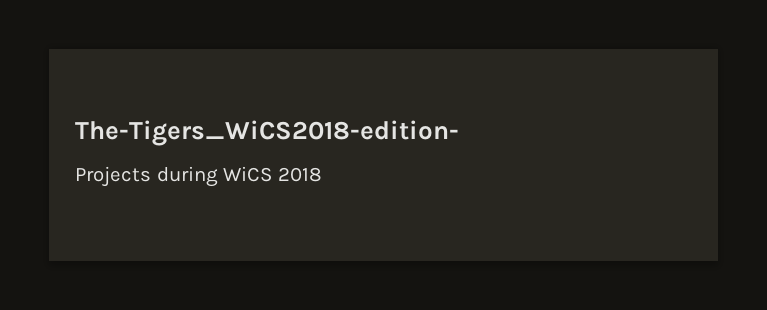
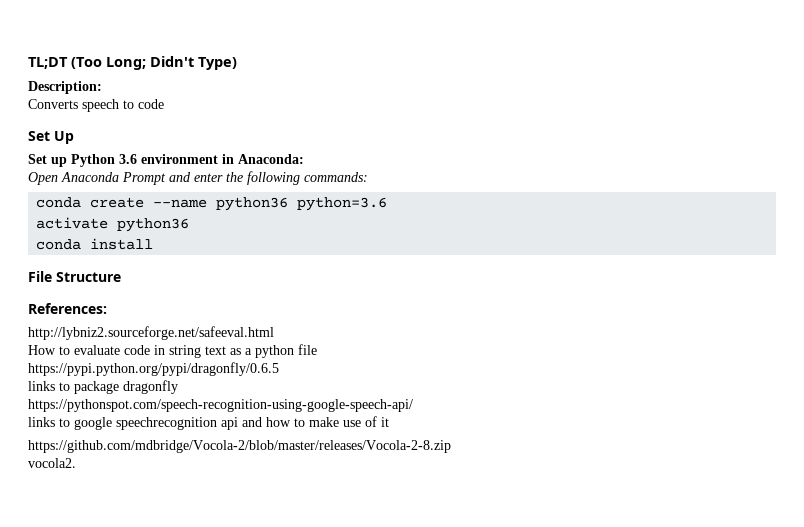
[75,120,459,146] [75,166,322,187] The-Tigers_WiCS2018-edition- // Projects during WiCS 2018 -> [28,56,237,70] [28,81,102,94] [28,99,164,112] [28,131,74,144] [28,154,304,167] [28,171,368,185] [36,197,388,211] [36,217,190,232] [36,238,154,250] [28,271,121,282] [28,303,107,314] [28,326,274,340] [28,344,317,358] [28,362,279,376] [28,380,178,394] [28,399,413,412] [28,416,389,430] [28,440,451,453] [28,458,76,468] TL;DT (Too Long; Didn't Type) // Description: // Converts speech to code // Set Up // Set up Python 3.6 environment in Anaconda: // Open Anaconda Prompt and enter the following commands: // conda create --name python36 python=3.6 // activate python36 // conda install // File Structure // References: // http://lybniz2.sourceforge.net/safeeval.html // How to evaluate code in string text as a python file // https://pypi.python.org/pypi/dragonfly/0.6.5 // links to package dragonfly // https://pythonspot.com/speech-recognition-using-google-speech-api/ // links to google speechrecognition api and how to make use of it // https://github.com/mdbridge/Vocola-2/blob/master/releases/Vocola-2-8.zip // vocola2.

